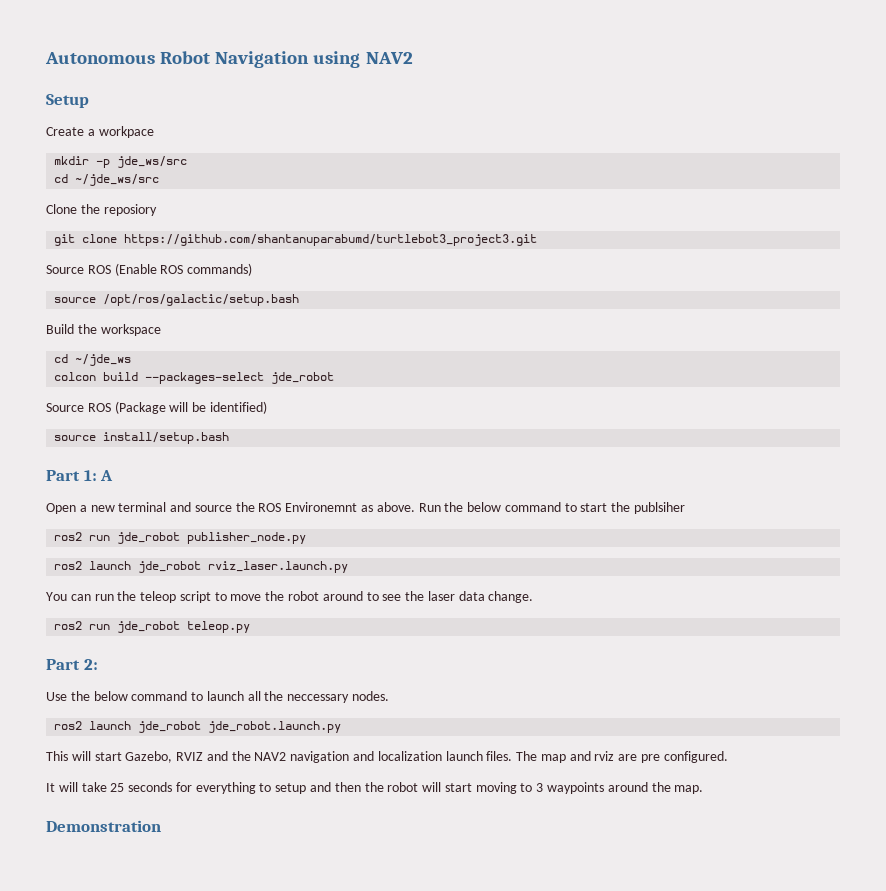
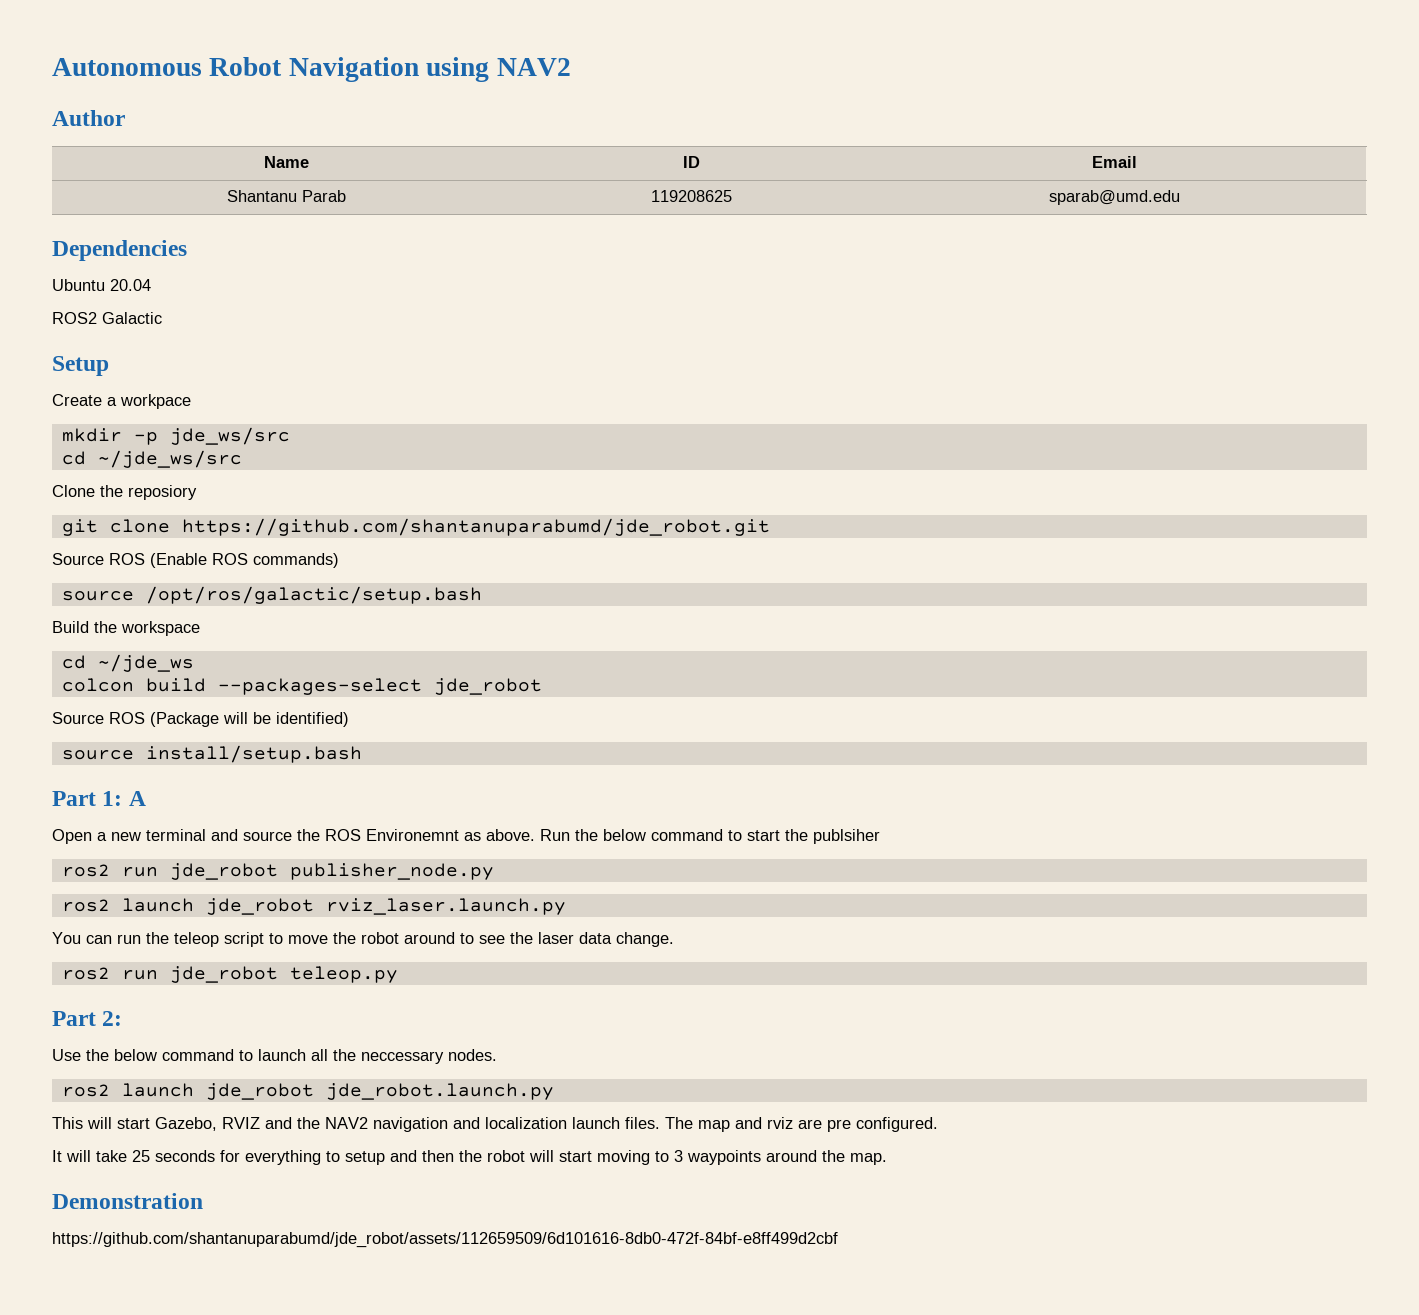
(413, 58) none -> [52,110,125,126] [263,156,309,168] [682,156,700,168] [1092,156,1137,168] [226,190,346,202] [650,190,732,202] [1049,190,1180,205] [52,240,187,261] [52,279,151,291] [52,312,162,324] // Author // Name | ID | Email // Shantanu Parab | 119208625 | sparab@umd.edu // Dependencies // Ubuntu 20.04 // ROS2 Galactic
[124,234,538,246] https://github.com/shantanuparabumd/turtlebot3_project3.git -> [181,518,770,536] https://github.com/shantanuparabumd/jde_robot.git
(161, 826) none -> [52,1232,838,1248] // https://github.com/shantanuparabumd/jde_robot/assets/112659509/6d101616-8db0-472f-84bf-e8ff499d2cbf

